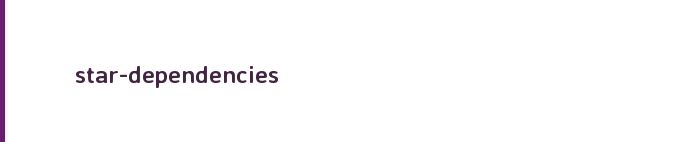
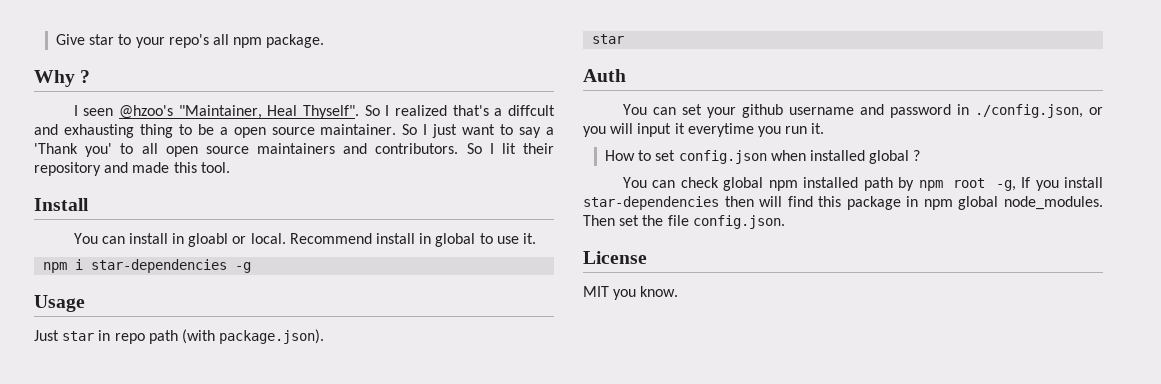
[75,66,279,88] star-dependencies -> [56,34,325,48] [34,70,91,87] [73,105,555,119] [34,124,554,138] [34,143,554,157] [34,162,230,176] [34,198,89,211] [73,233,536,247] [43,259,252,273] [34,295,85,312] [34,329,325,344] [592,34,625,44] [583,69,626,82] [622,104,1103,118] [583,123,825,137] [605,150,921,164] [622,177,1103,191] [583,196,1103,210] [583,215,785,229] [583,251,647,264] [583,286,679,300] Give star to your repo's all npm package. // Why ? // I seen @hzoo's "Maintainer, Heal Thyself". So I realized that's a diffcult and exhausting thing to be a open source maintainer. So I just want to say a 'Thank you' to all open source maintainers and contributors. So I lit their repository and made this tool. // Install // You can install in gloabl or local. Recommend install in global to use it. // npm i star-dependencies -g // Usage // Just star in repo path (with package.json). // star // Auth // You can set your github username and password in ./config.json, or you will input it everytime you run it. // How to set config.json when installed global ? // You can check global npm installed path by npm root -g, If you install star-dependencies then will find this package in npm global node_modules. Then set the file config.json. // License // MIT you know.

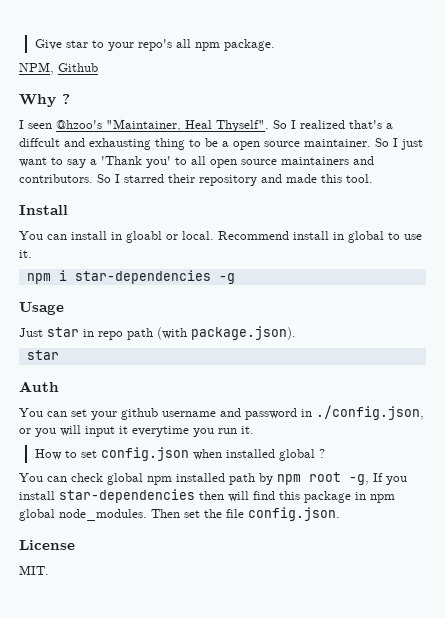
(325, 41) none -> [19,62,98,75] // NPM, Github
[501,143,516,154] lit -> [124,174,164,183] starred
[583,286,679,300] MIT you know. -> [19,565,49,575] MIT.

